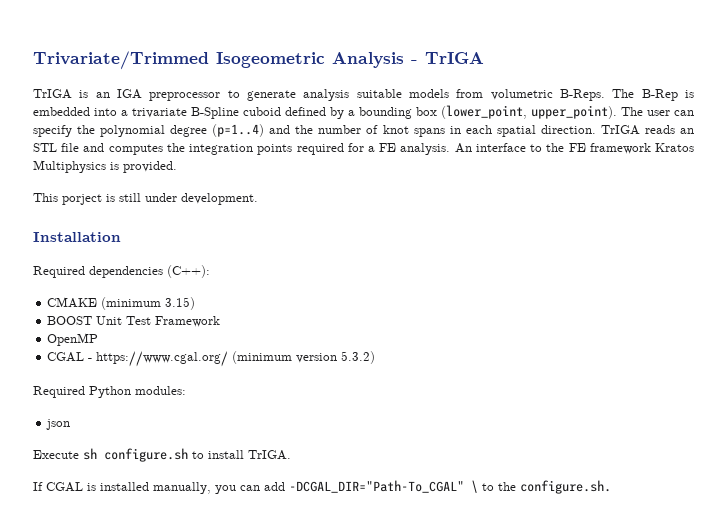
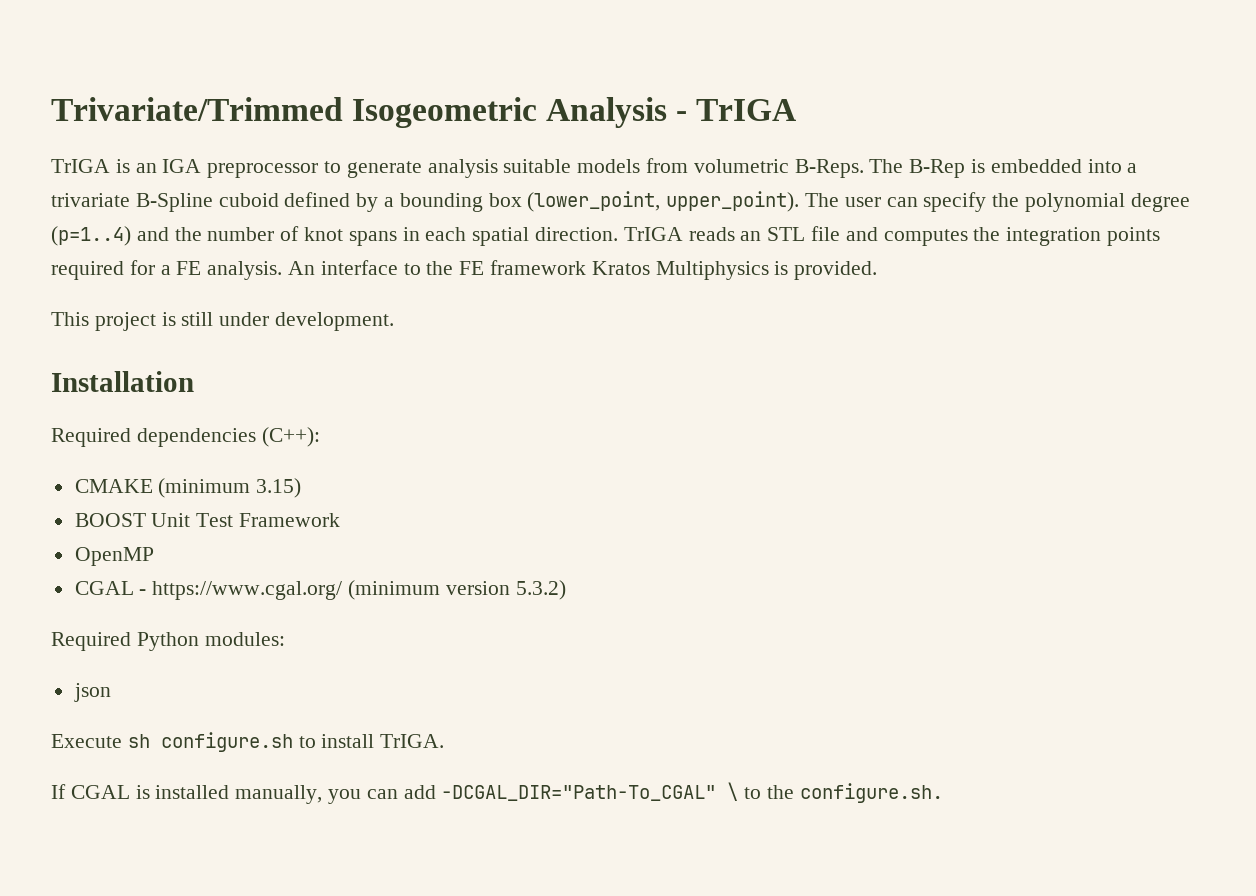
[62,194,102,205] porject -> [94,312,156,331] project

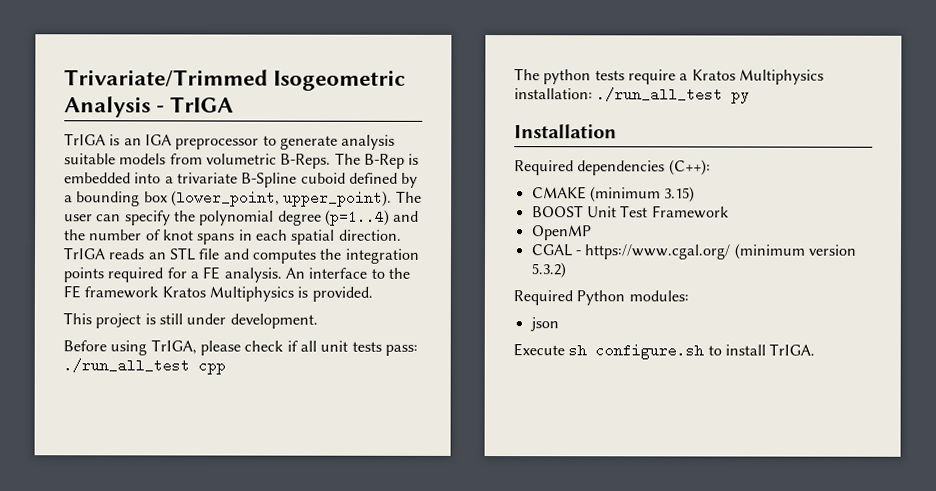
(395, 321) none -> [63,339,418,356] [63,358,226,375] [514,68,824,85] [514,87,751,104] // Before using TrIGA, please check if all unit tests pass: ./run_all_test cpp // The python tests require a Kratos Multiphysics installation: ./run_all_test py
[51,782,943,804] // If CGAL is installed manually, you can add -DCGAL_DIR="Path-To_CGAL" \ to the configure.sh. -> (816, 349) none

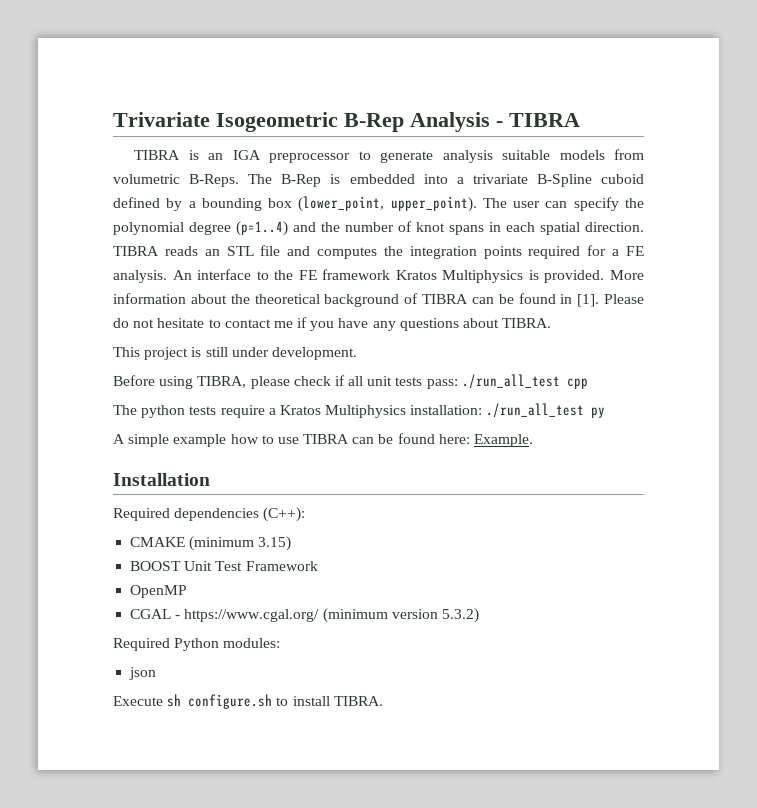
[64,69,407,91] [64,96,235,118] [64,133,106,146] Trivariate/Trimmed Isogeometric Analysis - TrIGA // TrIGA -> [113,112,580,132] [134,150,181,160] Trivariate Isogeometric B-Rep Analysis - TIBRA // TIBRA
[63,247,105,260] TrIGA -> [113,246,159,256] TIBRA
(373, 294) none -> [610,270,645,280] [113,293,644,307] [113,317,552,331] More information about the theoretical background of TIBRA can be found in [1]. Please do not hesitate to contact me if you have any questions about TIBRA.
[150,339,197,355] TrIGA, -> [197,376,247,388] TIBRA,
(751, 98) none -> [113,433,534,447] // A simple example how to use TIBRA can be found here: Example.
[769,343,816,356] TrIGA. -> [333,696,383,706] TIBRA.

